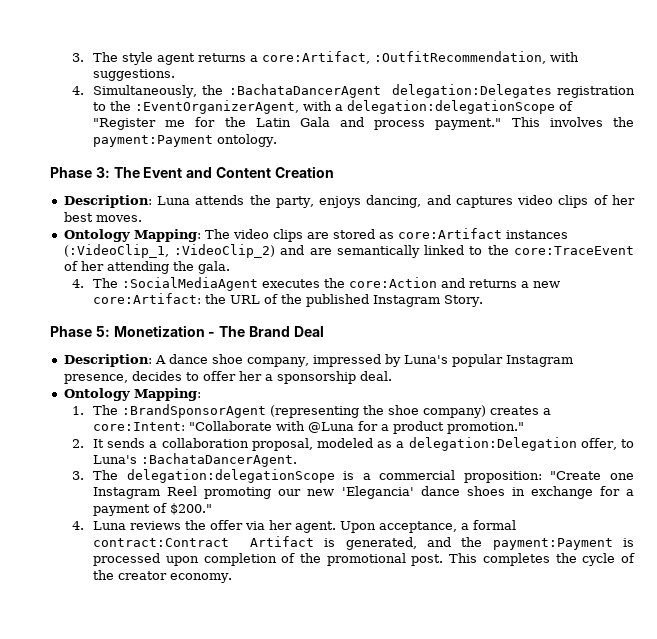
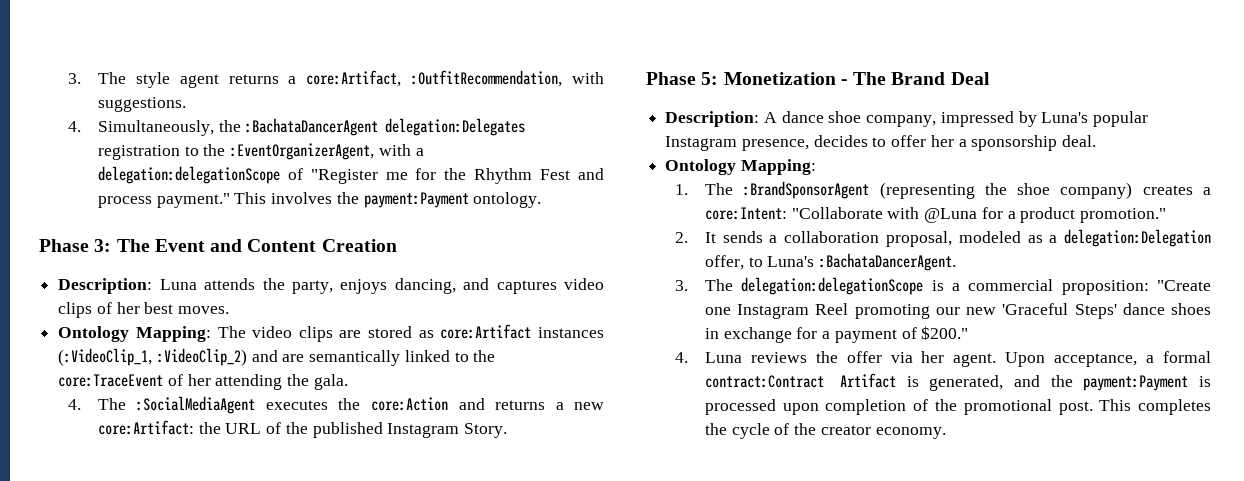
[255,117,330,127] Latin Gala -> [474,168,571,184] Rhythm Fest
[341,486,414,499] 'Elegancia' -> [1002,303,1117,319] 'Graceful Steps'

